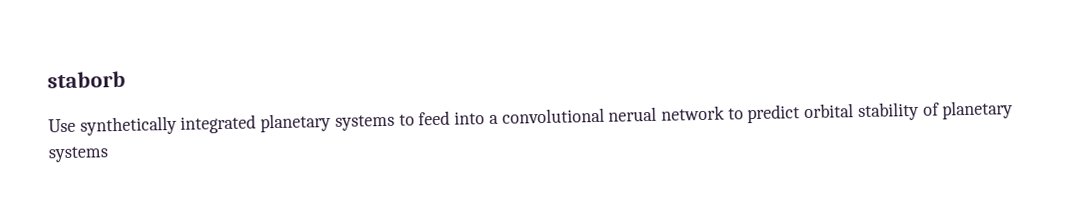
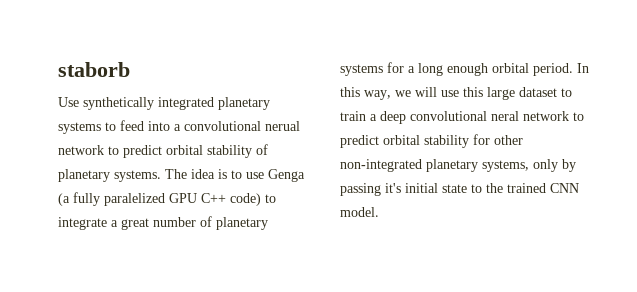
[48,146,109,163] systems -> [114,169,305,182] [58,192,276,206] [58,216,268,230] [340,62,589,76] [340,87,572,100] [340,111,584,124] [340,134,523,148] [340,159,576,172] [340,183,579,196] [340,207,379,217] systems. The idea is to use Genga (a fully paralelized GPU C++ code) to integrate a great number of planetary systems for a long enough orbital period. In this way, we will use this large dataset to train a deep convolutional neral network to predict orbital stability for other non-integrated planetary systems, only by passing it's initial state to the trained CNN model.

